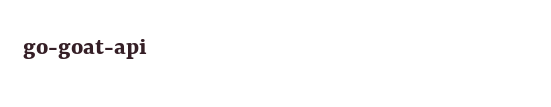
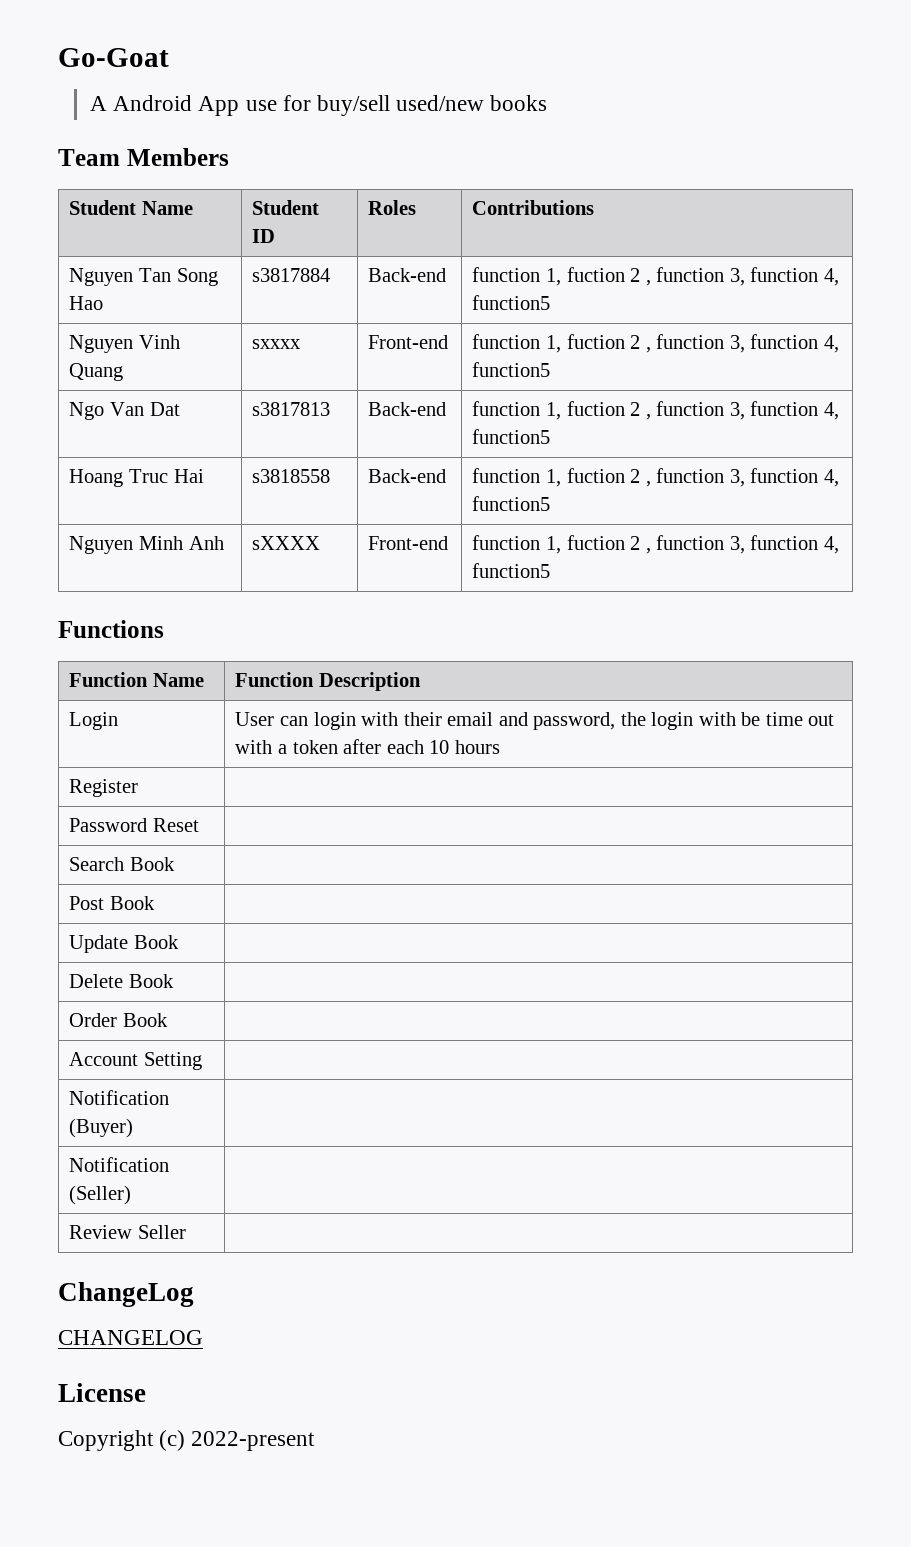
[23,39,147,59] go-goat-api -> [58,48,169,67] [89,95,548,116] [58,148,229,166] [69,200,194,215] [252,200,320,215] [252,229,276,243] [368,200,417,215] [472,200,595,215] [69,268,218,286] [69,296,104,310] [252,268,331,282] [368,268,447,282] [472,267,839,286] [472,295,551,310] [69,335,181,353] [69,363,124,381] [252,339,301,349] [368,335,449,349] [472,334,839,353] [472,362,551,377] [69,402,180,420] [252,402,331,416] [368,402,447,416] [472,401,839,420] [472,429,551,444] [69,469,204,487] [252,469,331,483] [368,469,447,483] [472,468,839,487] [472,496,551,511] [69,536,224,554] [252,536,321,550] [368,536,449,550] [472,535,839,554] [472,563,551,578] [58,620,164,638] [69,672,205,687] [235,672,422,691] [69,712,119,730] [235,712,835,730] [235,739,500,754] [69,779,139,797] [69,818,200,832] [69,857,176,871] [69,896,156,910] [69,935,180,953] [69,974,175,988] [69,1013,169,1027] [69,1052,203,1070] [69,1090,170,1105] [69,1118,134,1138] [69,1157,170,1172] [69,1185,132,1205] [69,1225,187,1239] [58,1282,194,1307] [58,1330,203,1345] [58,1383,146,1402] [58,1430,316,1451] Go-Goat // A Android App use for buy/sell used/new books // Team Members // Student Name | Student ID | Roles | Contributions // Nguyen Tan Song Hao | s3817884 | Back-end | function 1, fuction 2 , function 3, function 4, function5 // Nguyen Vinh Quang | sxxxx | Front-end | function 1, fuction 2 , function 3, function 4, function5 // Ngo Van Dat | s3817813 | Back-end | function 1, fuction 2 , function 3, function 4, function5 // Hoang Truc Hai | s3818558 | Back-end | function 1, fuction 2 , function 3, function 4, function5 // Nguyen Minh Anh | sXXXX | Front-end | function 1, fuction 2 , function 3, function 4, function5 // Functions // Function Name | Function Description // Login | User can login with their email and password, the login with be time out with a token after each 10 hours // Register | // Password Reset | // Search Book | // Post Book | // Update Book | // Delete Book | // Order Book | // Account Setting | // Notification (Buyer) | // Notification (Seller) | // Review Seller | // ChangeLog // CHANGELOG // License // Copyright (c) 2022-present

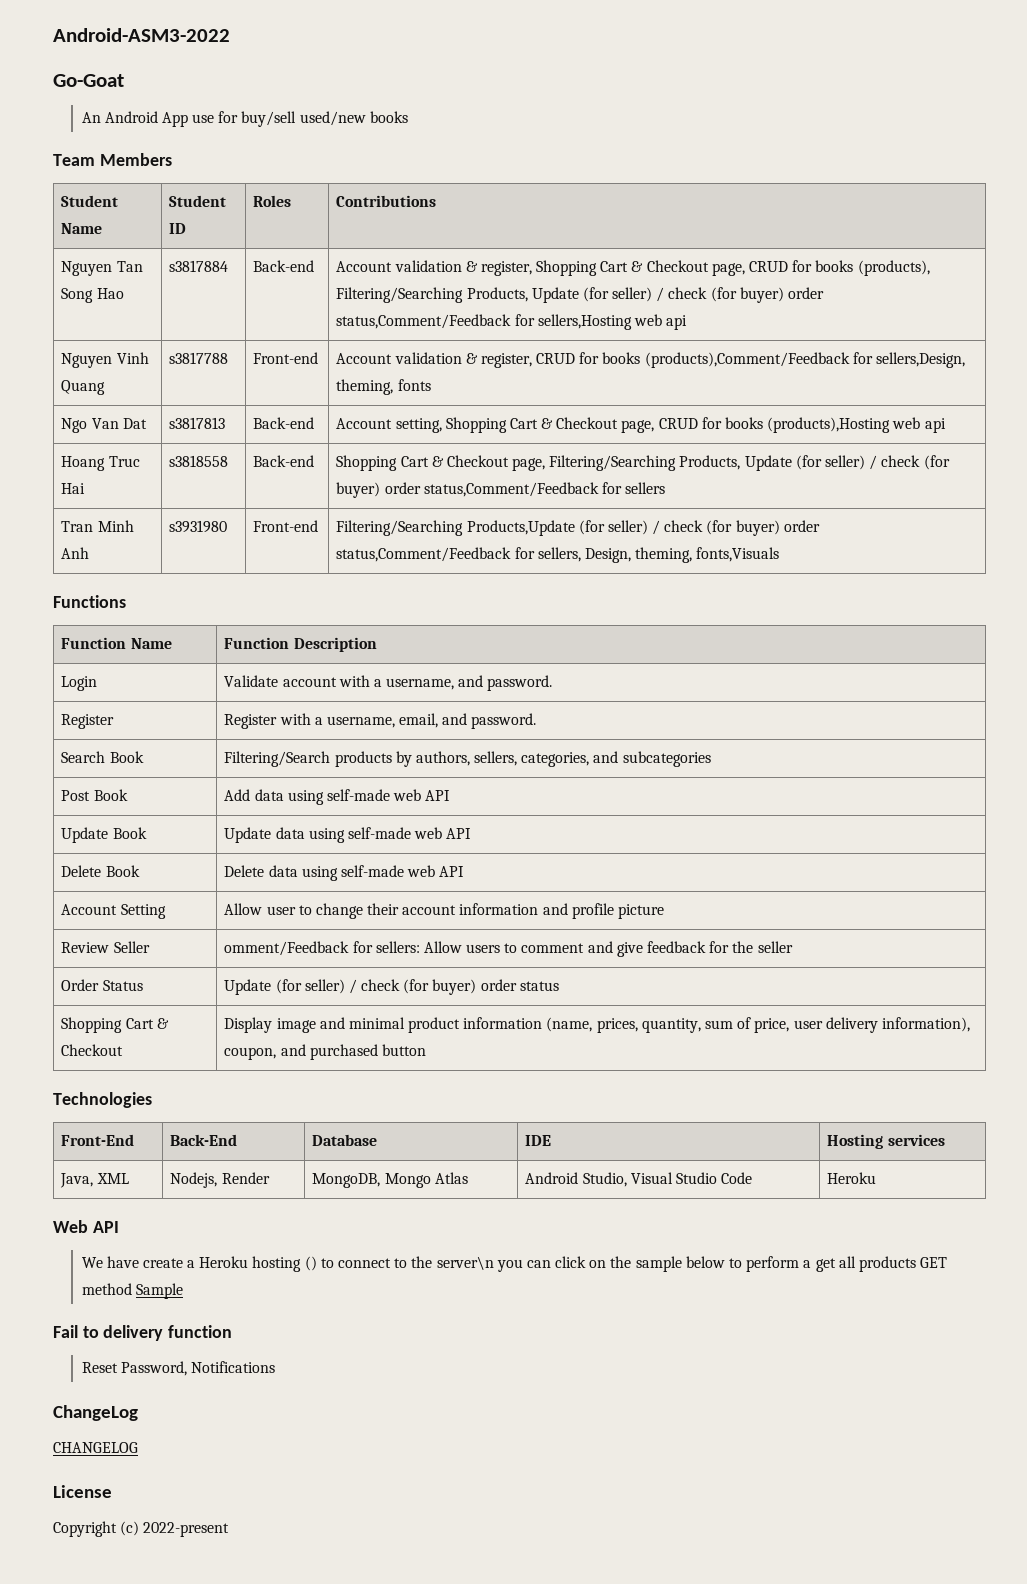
(58, 57) none -> [53,28,230,42] Android-ASM3-2022 //
[89,96,107,111] A -> [81,112,101,123] An
[472,267,839,286] [472,295,551,310] function 1, fuction 2 , function 3, function 4, function5 -> [336,260,930,276] [336,287,825,303] [336,314,688,330] Account validation & register, Shopping Cart & Checkout page, CRUD for books (products), Filtering/Searching Products, Update (for seller) / check (for buyer) order status,Comment/Feedback for sellers,Hosting web api
[252,339,301,349] [368,335,449,349] [472,334,839,353] [472,362,551,377] sxxxx | Front-end | function 1, fuction 2 , function 3, function 4, function5 -> [169,352,229,364] [253,352,319,364] [336,352,966,368] [336,379,431,395] s3817788 | Front-end | Account validation & register, CRUD for books (products),Comment/Feedback for sellers,Design, theming, fonts
[472,401,839,420] [472,429,551,444] function 1, fuction 2 , function 3, function 4, function5 -> [336,417,946,433] Account setting, Shopping Cart & Checkout page, CRUD for books (products),Hosting web api
[472,468,839,487] [472,496,551,511] [69,536,134,554] function 1, fuction 2 , function 3, function 4, function5 // Nguyen -> [336,455,950,471] [336,482,666,498] [61,521,94,532] Shopping Cart & Checkout page, Filtering/Searching Products, Update (for seller) / check (for buyer) order status,Comment/Feedback for sellers // Tran
[252,536,321,550] [368,536,449,550] [472,535,839,554] [472,563,551,578] sXXXX | Front-end | function 1, fuction 2 , function 3, function 4, function5 -> [169,520,228,533] [253,520,319,532] [336,520,820,536] [336,547,780,563] s3931980 | Front-end | Filtering/Searching Products,Update (for seller) / check (for buyer) order status,Comment/Feedback for sellers, Design, theming, fonts,Visuals
[235,712,835,730] [235,739,500,754] [69,779,139,797] [69,818,200,832] [69,857,176,871] [69,896,156,910] [69,935,180,953] [69,974,175,988] [69,1013,169,1027] [69,1052,203,1070] [69,1090,170,1105] [69,1118,134,1138] [69,1157,170,1172] [69,1185,132,1205] [69,1225,187,1239] User can login with their email and password, the login with be time out with a token after each 10 hours // Register | // Password Reset | // Search Book | // Post Book | // Update Book | // Delete Book | // Order Book | // Account Setting | // Notification (Buyer) | // Notification (Seller) | // Review Seller | -> [224,675,553,691] [61,714,115,729] [224,713,537,729] [61,751,144,763] [224,751,711,767] [61,789,128,801] [224,789,451,805] [61,827,147,843] [224,827,472,843] [61,865,140,877] [224,865,465,881] [61,904,166,919] [224,903,665,919] [61,941,150,953] [224,941,793,957] [61,979,143,991] [224,979,559,995] [61,1017,169,1033] [61,1044,124,1056] [224,1017,970,1033] [224,1044,426,1060] [53,1092,152,1108] [61,1134,135,1146] [170,1134,238,1146] [312,1134,378,1146] [525,1135,552,1146] [827,1134,945,1149] [60,1173,129,1188] [170,1172,270,1188] [312,1172,468,1188] [525,1172,753,1187] [827,1172,877,1184] [53,1220,119,1233] [81,1256,948,1272] [81,1283,183,1299] [53,1325,233,1341] [81,1361,275,1376] Validate account with a username, and password. // Register | Register with a username, email, and password. // Search Book | Filtering/Search products by authors, sellers, categories, and subcategories // Post Book | Add data using self-made web API // Update Book | Update data using self-made web API // Delete Book | Delete data using self-made web API // Account Setting | Allow user to change their account information and profile picture // Review Seller | omment/Feedback for sellers: Allow users to comment and give feedback for the seller // Order Status | Update (for seller) / check (for buyer) order status // Shopping Cart & Checkout | Display image and minimal product information (name, prices, quantity, sum of price, user delivery information), coupon, and purchased button // Technologies // Front-End | Back-End | Database | IDE | Hosting services // Java, XML | Nodejs, Render | MongoDB, Mongo Atlas | Android Studio, Visual Studio Code | Heroku // Web API // We have create a Heroku hosting () to connect to the server\n you can click on the sample below to perform a get all products GET method Sample // Fail to delivery function // Reset Password, Notifications

